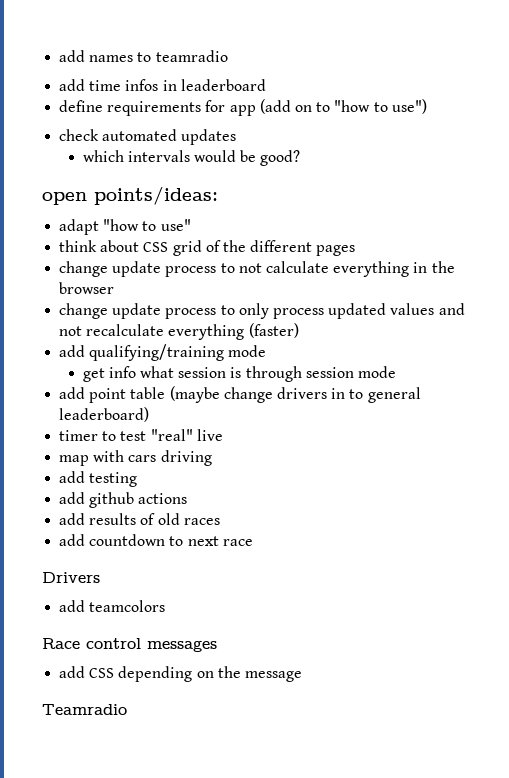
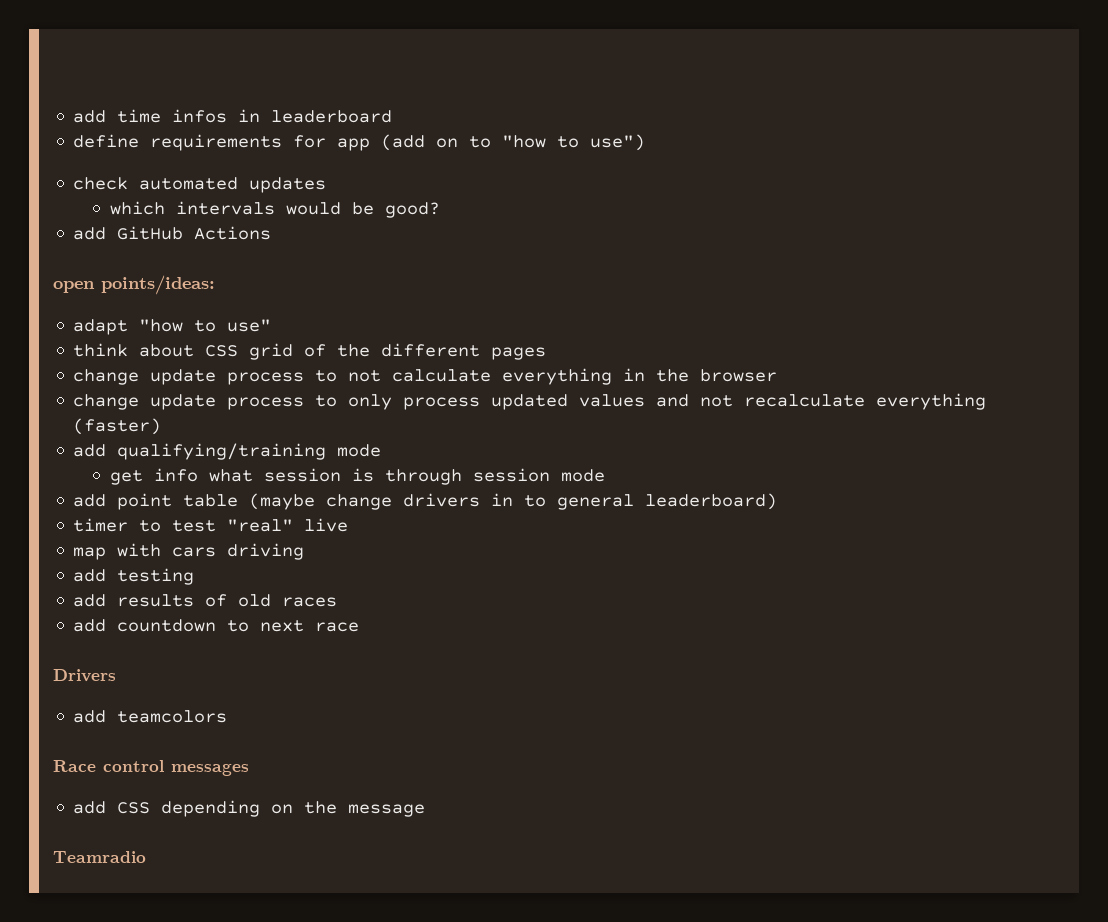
[59,50,228,62] [59,79,86,91] add names to teamradio // add -> [73,110,107,123] add
(301, 158) none -> [73,226,272,240] // add GitHub Actions
[59,492,188,508] // add github actions -> (195, 576) none

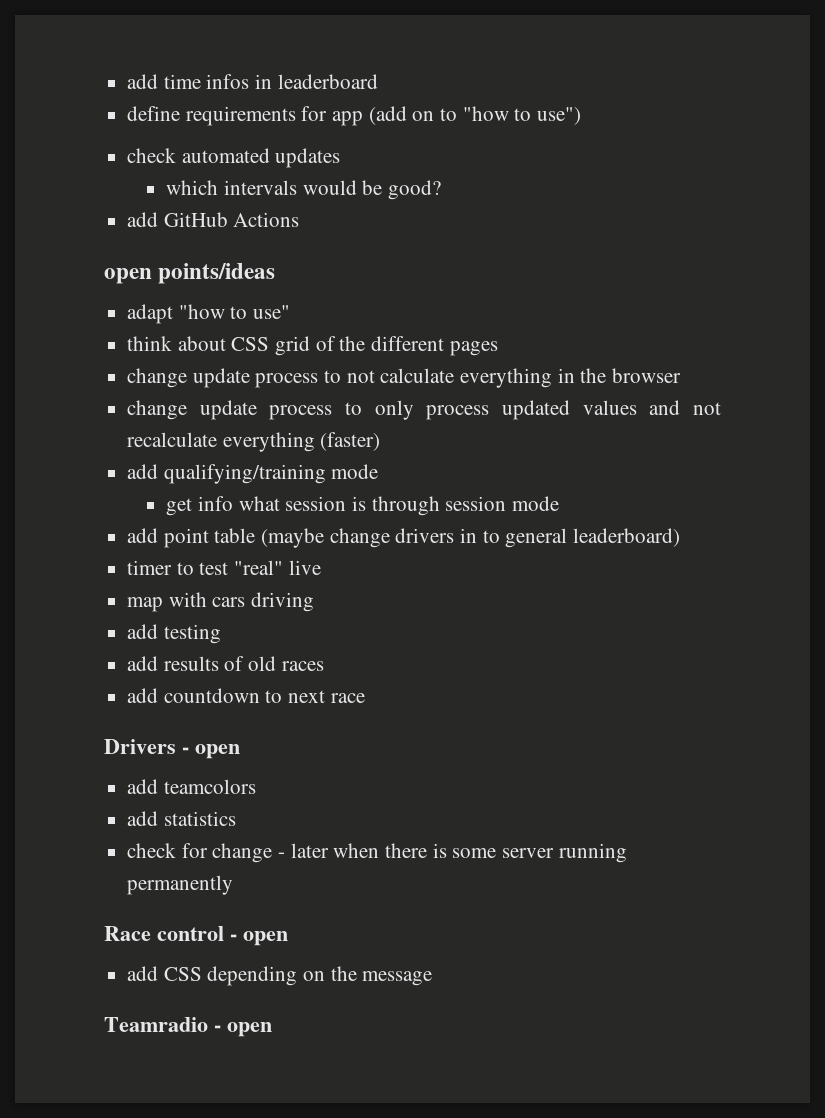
[101,275,215,295] points/ideas: -> [158,263,276,284] points/ideas
(116, 675) none -> [182,744,240,759] - open
(228, 716) none -> [127,811,236,826] [127,843,627,863] [127,875,234,895] // add statistics // check for change - later when there is some server running permanently
[171,763,249,776] messages -> [230,931,288,946] - open
(146, 857) none -> [214,1022,272,1037] - open

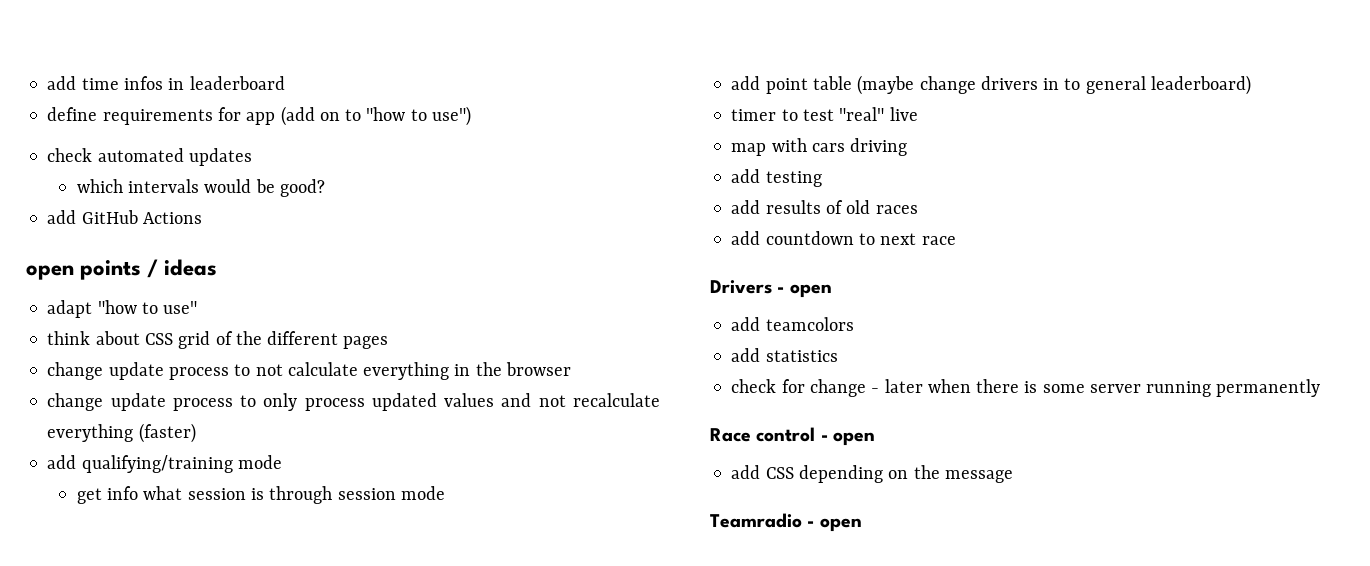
[158,263,276,284] points/ideas -> [80,259,218,280] points / ideas

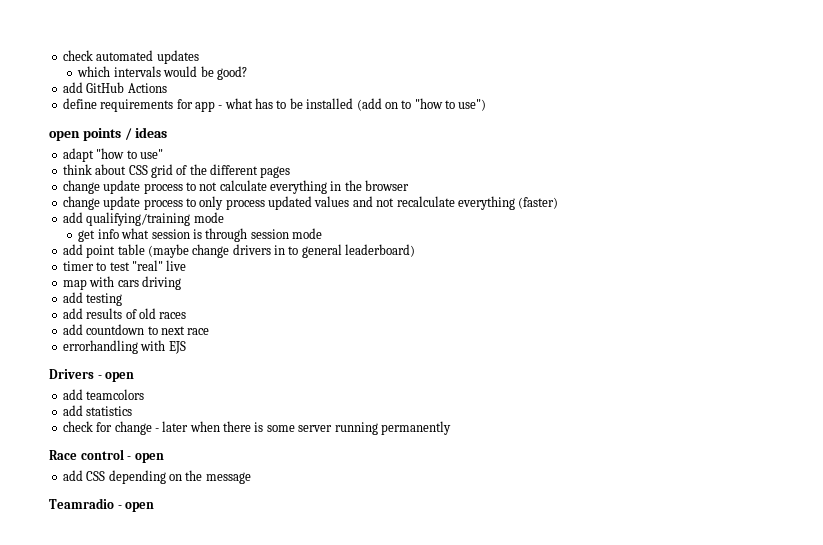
[47,76,285,90] [47,106,471,126] add time infos in leaderboard // define requirements for app (add on to "how to use") // -> (62, 55) none
(202, 218) none -> [62,98,487,112] // define requirements for app - what has to be installed (add on to "how to use")
(956, 240) none -> [62,340,186,354] // errorhandling with EJS

